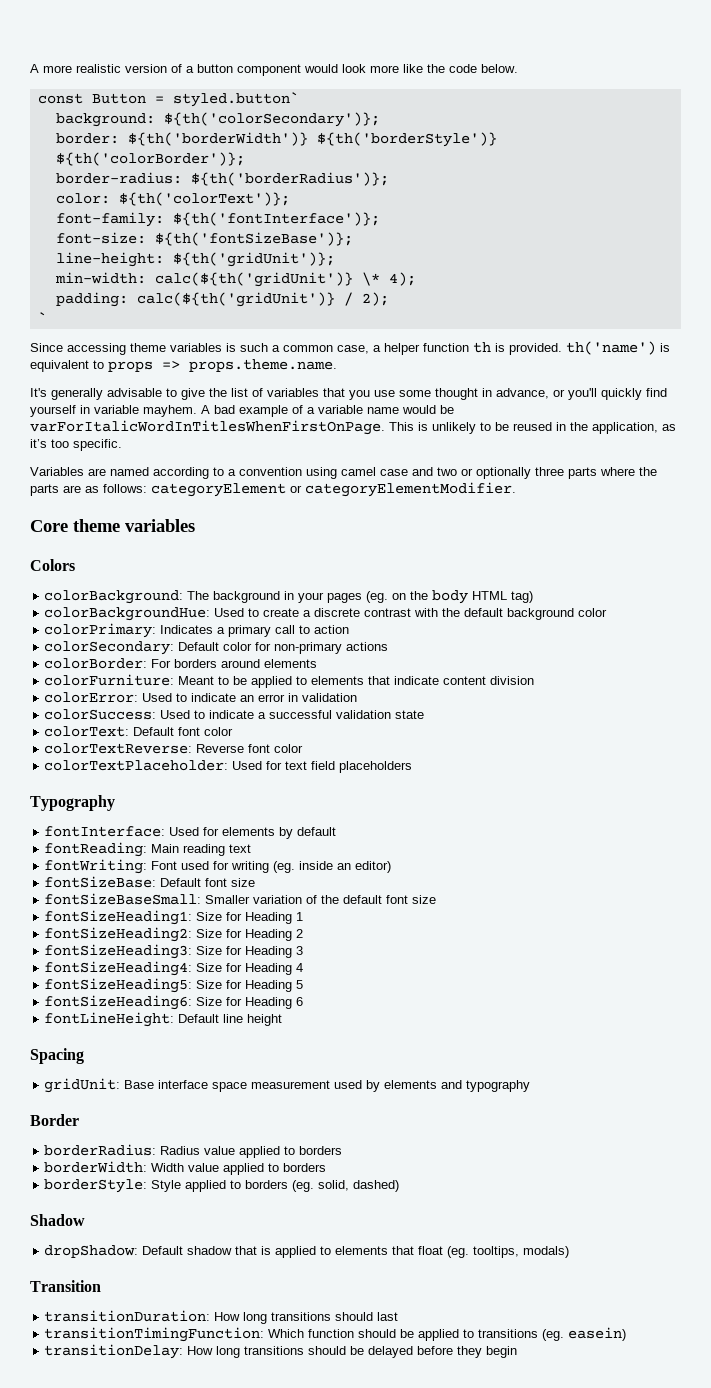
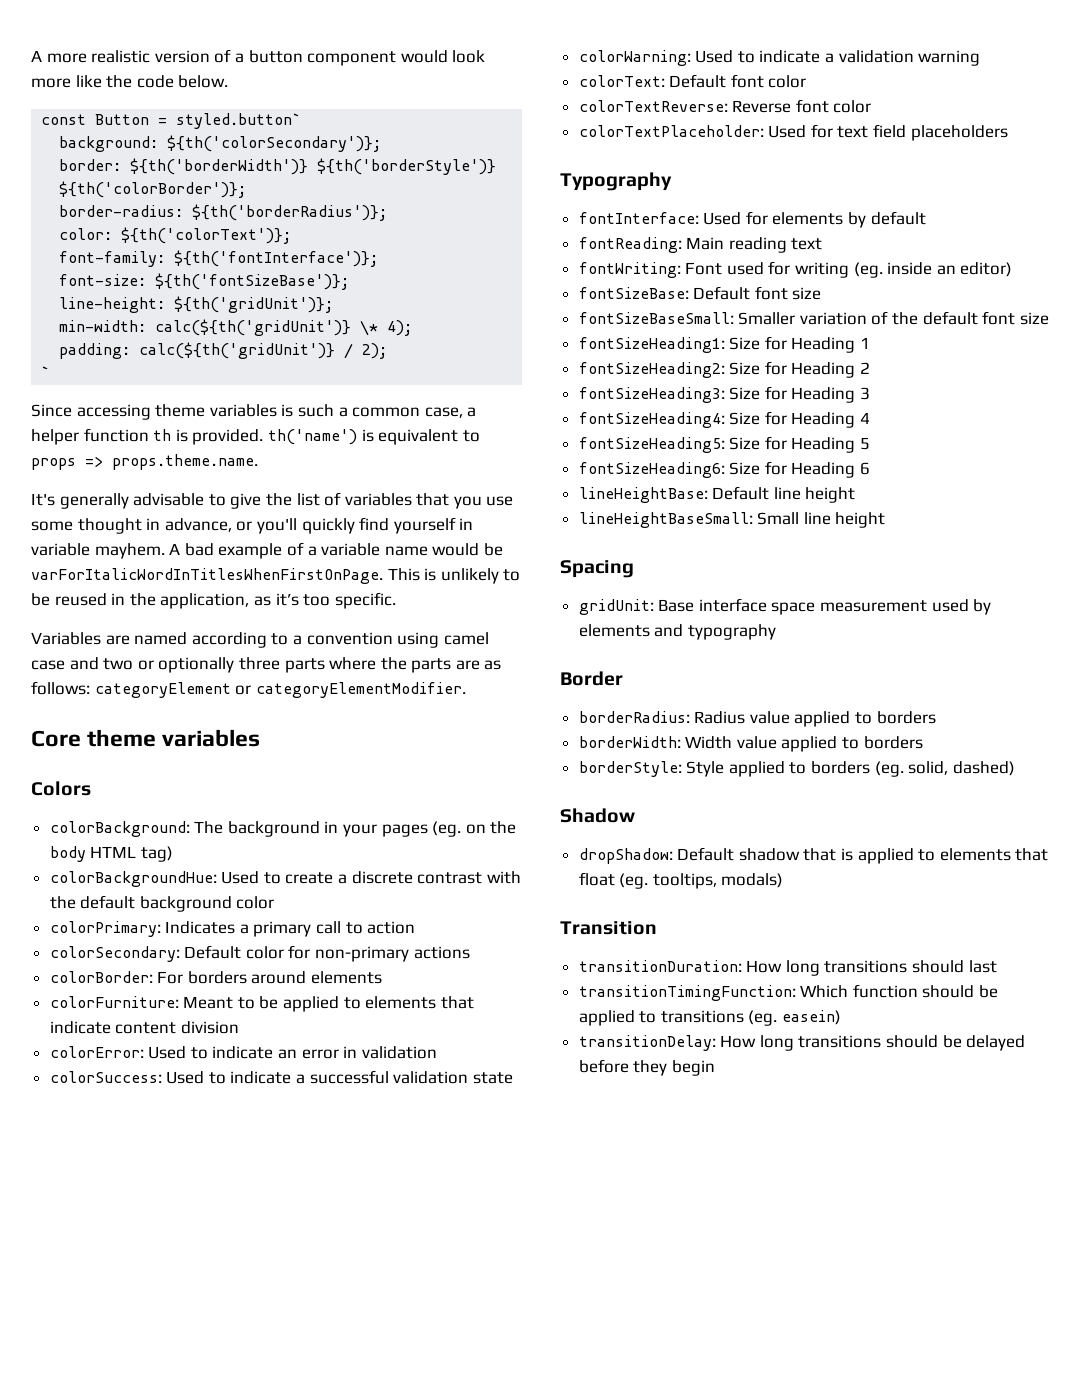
(425, 714) none -> [578,50,981,66] // colorWarning: Used to indicate a validation warning
[44,1012,175,1027] fontLineHeight: -> [578,487,708,503] lineHeightBase:
(283, 1020) none -> [578,512,886,528] // lineHeightBaseSmall: Small line height

